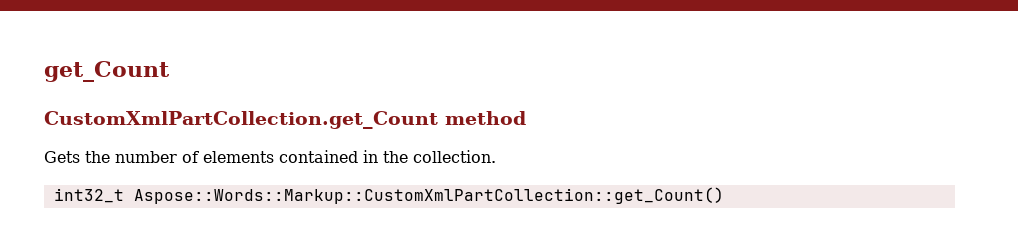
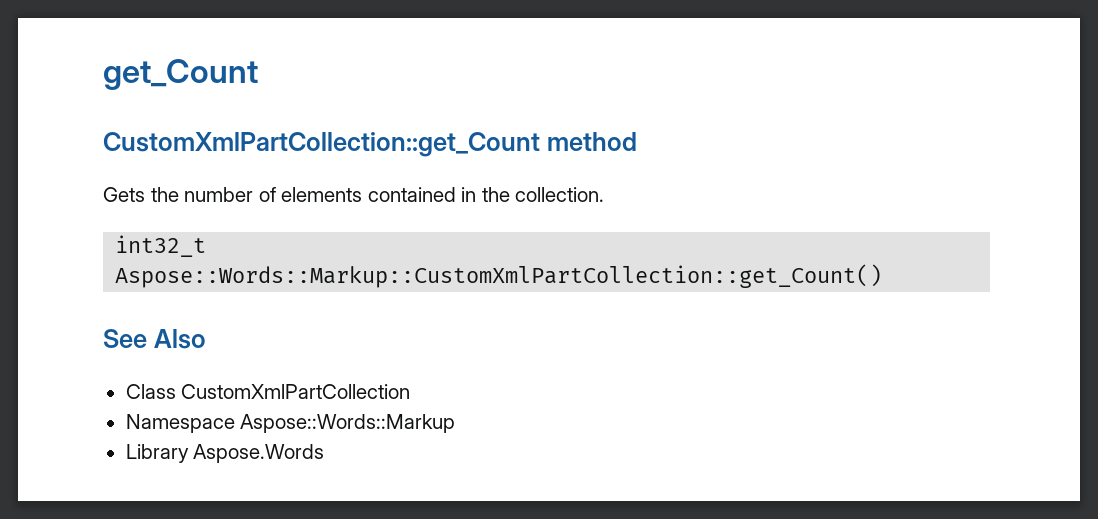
[44,111,438,129] CustomXmlPartCollection.get_Count -> [103,132,540,157] CustomXmlPartCollection::get_Count
(724, 195) none -> [103,329,206,349] [125,384,411,399] [125,414,456,433] [125,444,325,463] // See Also // Class CustomXmlPartCollection // Namespace Aspose::Words::Markup // Library Aspose.Words

